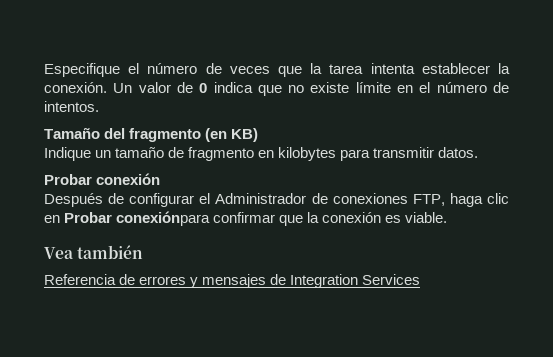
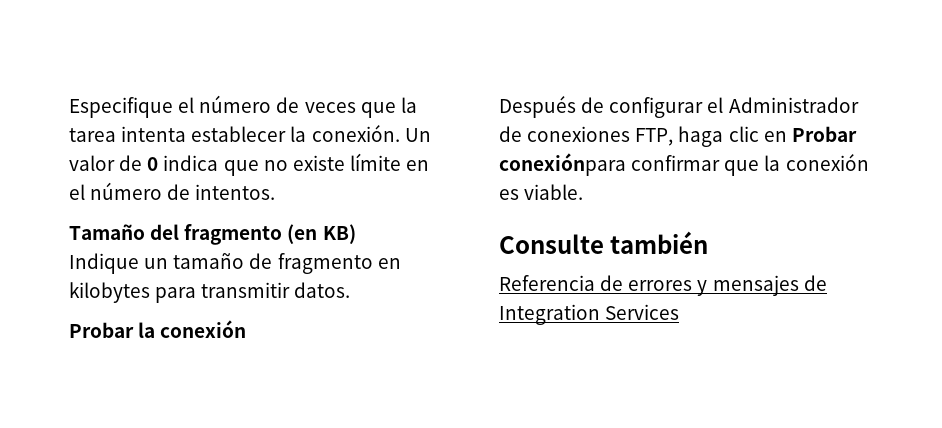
(92, 179) none -> [138,322,156,338] la
[44,247,74,259] Vea -> [499,234,604,254] Consulte

